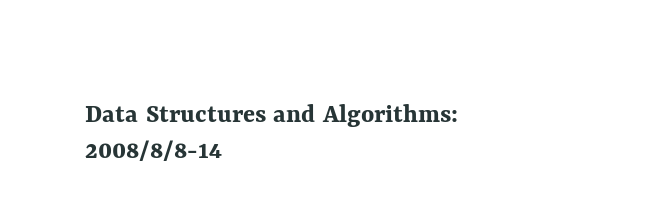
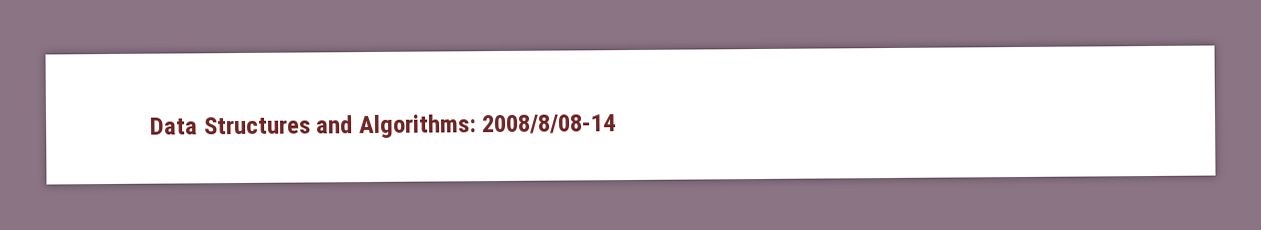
[85,140,222,161] 2008/8/8-14 -> [481,114,617,135] 2008/8/08-14

